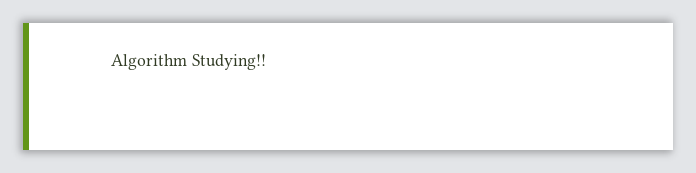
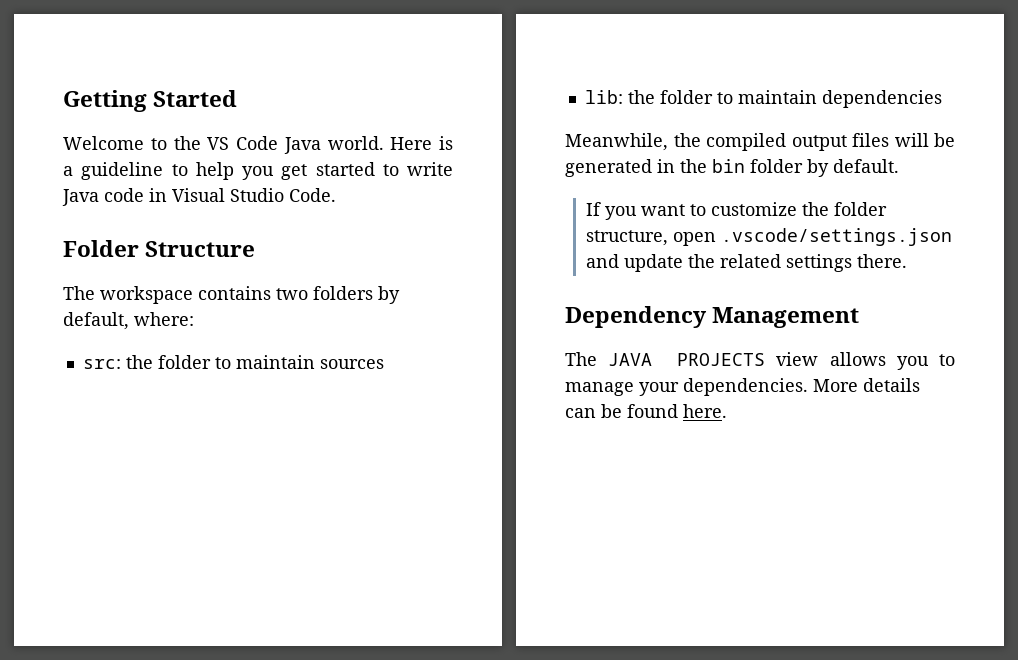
[111,54,266,70] Algorithm Studying!! -> [63,90,238,112] [63,136,453,154] [63,162,453,180] [62,188,336,206] [63,240,256,257] [63,286,400,304] [63,312,194,330] [82,355,384,369] [584,90,942,108] [565,133,955,151] [565,159,899,177] [586,202,888,220] [586,228,953,246] [586,254,908,272] [565,306,860,328] [565,352,955,370] [565,378,920,396] [565,404,727,418] Getting Started // Welcome to the VS Code Java world. Here is a guideline to help you get started to write Java code in Visual Studio Code. // Folder Structure // The workspace contains two folders by default, where: // src: the folder to maintain sources // lib: the folder to maintain dependencies // Meanwhile, the compiled output files will be generated in the bin folder by default. // If you want to customize the folder structure, open .vscode/settings.json and update the related settings there. // Dependency Management // The JAVA PROJECTS view allows you to manage your dependencies. More details can be found here.

